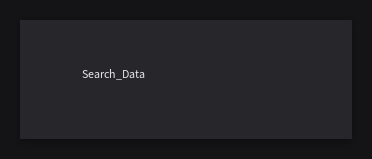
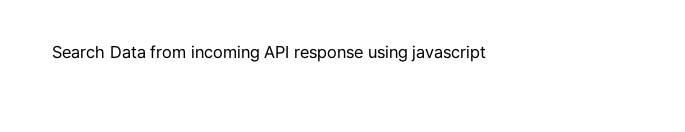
[82,69,145,80] Search_Data -> [52,45,487,62] Search Data from incoming API response using javascript

